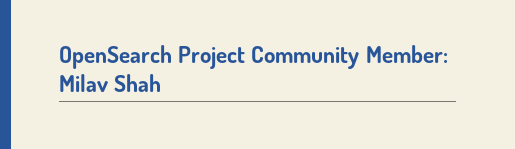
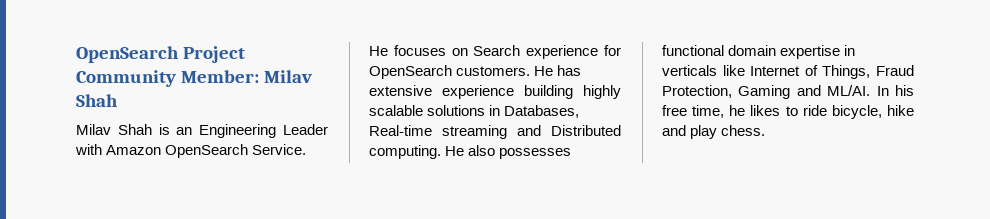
(162, 83) none -> [76,124,328,138] [75,144,307,158] [369,45,621,59] [369,65,582,79] [369,85,621,99] [369,105,580,118] [369,125,621,139] [369,145,572,159] [662,45,856,59] [662,65,914,79] [662,85,914,99] [662,105,914,119] [662,125,766,139] // Milav Shah is an Engineering Leader with Amazon OpenSearch Service. He focuses on Search experience for OpenSearch customers. He has extensive experience building highly scalable solutions in Databases, Real-time streaming and Distributed computing. He also possesses functional domain expertise in verticals like Internet of Things, Fraud Protection, Gaming and ML/AI. In his free time, he likes to ride bicycle, hike and play chess.

